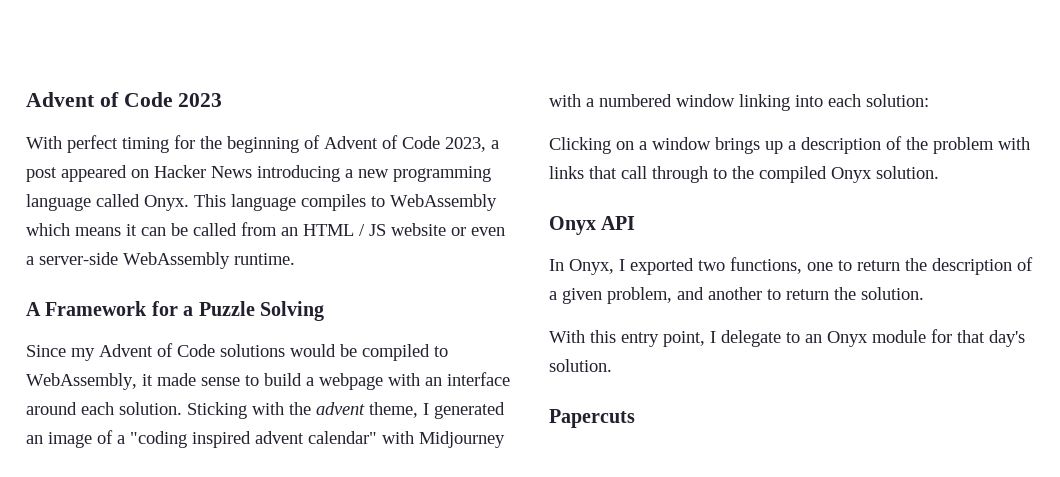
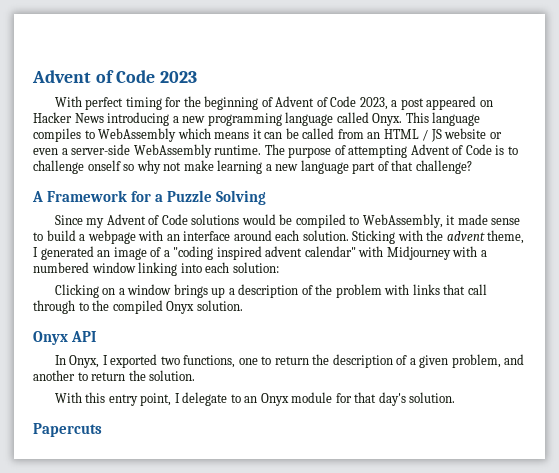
(295, 259) none -> [264,144,518,158] [33,160,472,174] The purpose of attempting Advent of Code is to challenge onself so why not make learning a new language part of that challenge?

